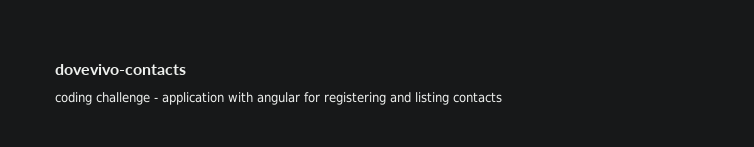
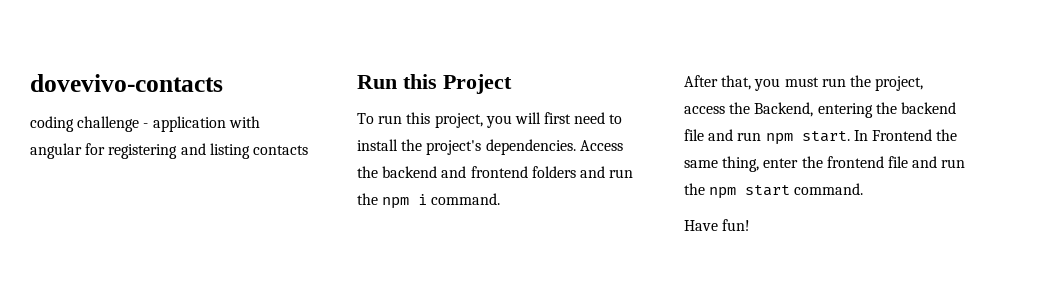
(502, 97) none -> [357,74,512,94] [357,112,623,128] [357,139,623,155] [357,166,634,178] [357,193,501,209] [684,75,924,91] [684,102,956,118] [684,129,958,145] [684,156,966,172] [684,183,864,199] [684,219,751,231] // Run this Project // To run this project, you will first need to install the project's dependencies. Access the backend and frontend folders and run the npm i command. // After that, you must run the project, access the Backend, entering the backend file and run npm start. In Frontend the same thing, enter the frontend file and run the npm start command. // Have fun!

